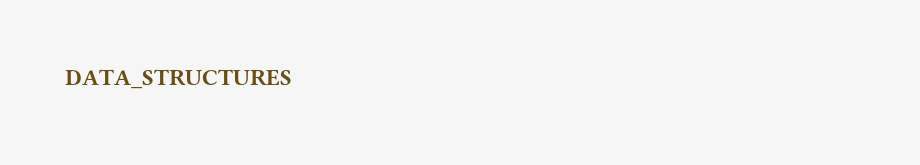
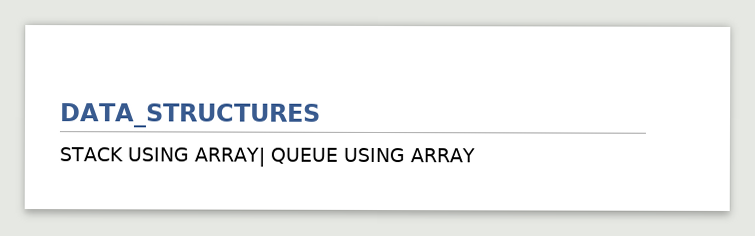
(292, 79) none -> [59,147,475,167] // STACK USING ARRAY| QUEUE USING ARRAY

